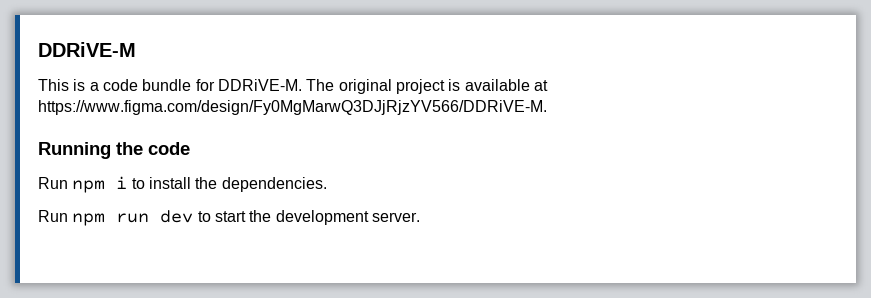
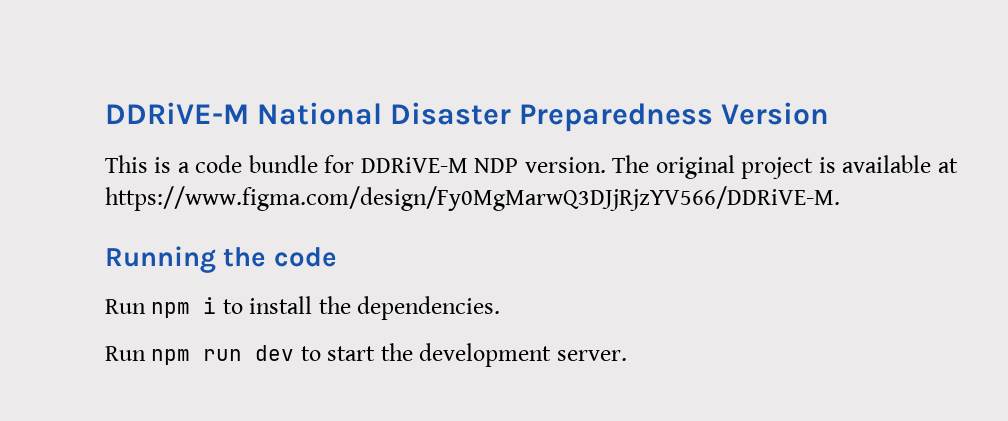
[38,42,136,57] DDRiVE-M -> [105,102,830,132] DDRiVE-M National Disaster Preparedness Version
[217,79,302,91] DDRiVE-M. -> [360,157,606,173] DDRiVE-M NDP version.

